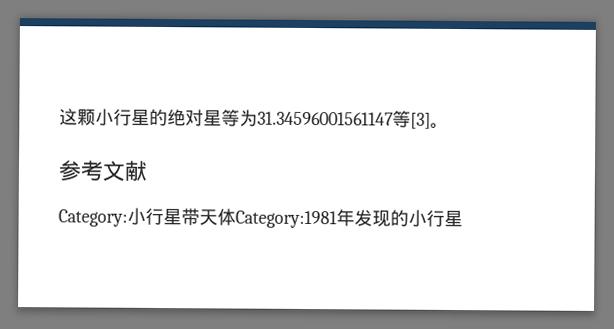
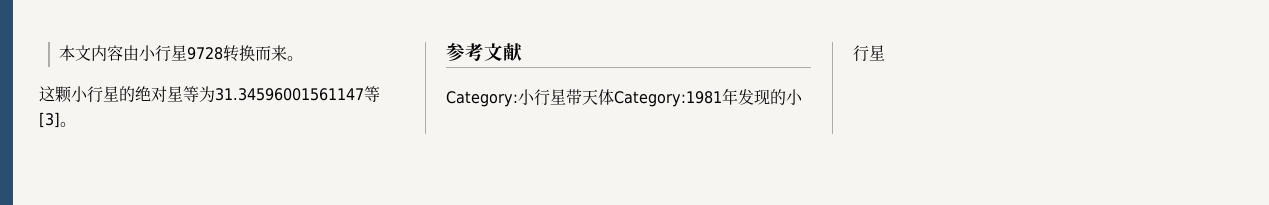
(59, 117) none -> [58,45,303,62] 本文内容由小行星9728转换而来。 //

